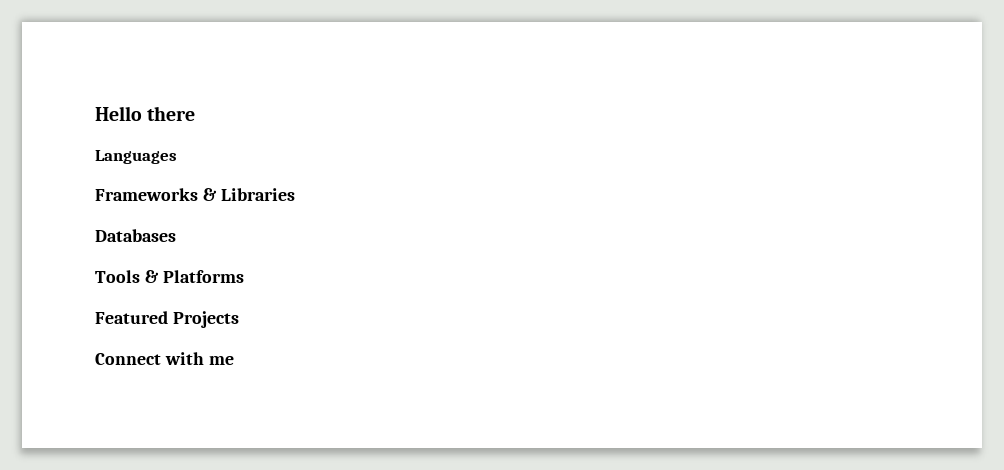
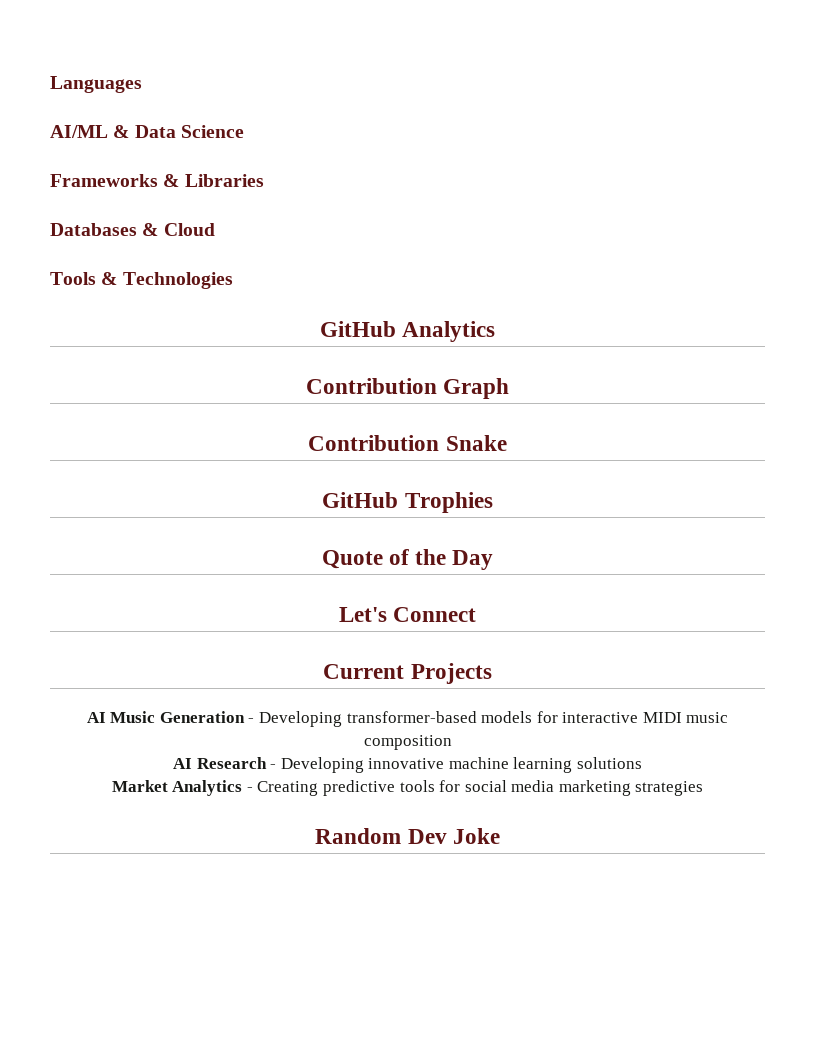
[95,106,196,121] [95,150,177,164] Hello there // Languages -> [50,76,142,93] [50,125,244,138] Languages // AI/ML & Data Science
(176, 235) none -> [142,223,215,236] & Cloud
[162,270,244,283] [95,311,239,328] [95,352,234,365] Platforms // Featured Projects // Connect with me -> [122,272,233,289] [319,321,496,342] [305,378,510,399] [308,435,507,451] [322,492,493,513] [321,549,494,570] [338,607,477,622] [323,663,492,684] [86,711,729,727] [363,735,452,750] [172,757,643,773] [111,780,704,796] [315,828,500,844] Technologies // GitHub Analytics // Contribution Graph // Contribution Snake // GitHub Trophies // Quote of the Day // Let's Connect // Current Projects // AI Music Generation - Developing transformer-based models for interactive MIDI music composition // AI Research - Developing innovative machine learning solutions // Market Analytics - Creating predictive tools for social media marketing strategies // Random Dev Joke

